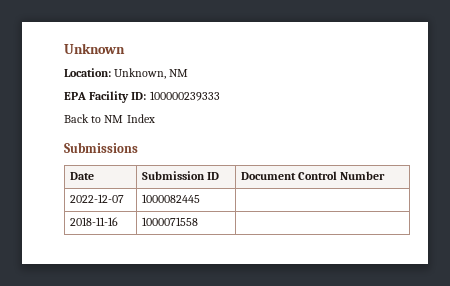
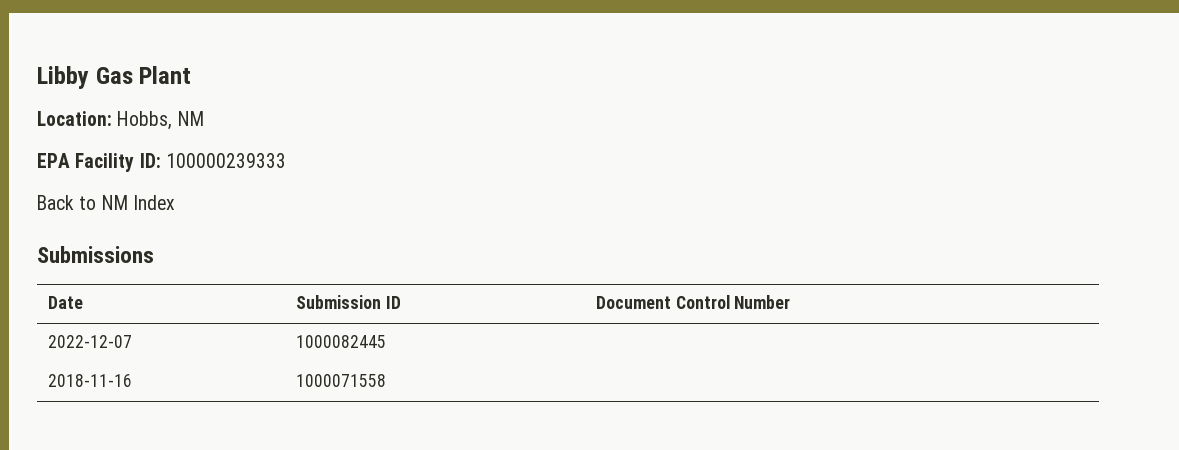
[64,43,125,54] Unknown -> [37,66,192,89] Libby Gas Plant
[114,68,167,79] Unknown, -> [117,111,173,130] Hobbs,

